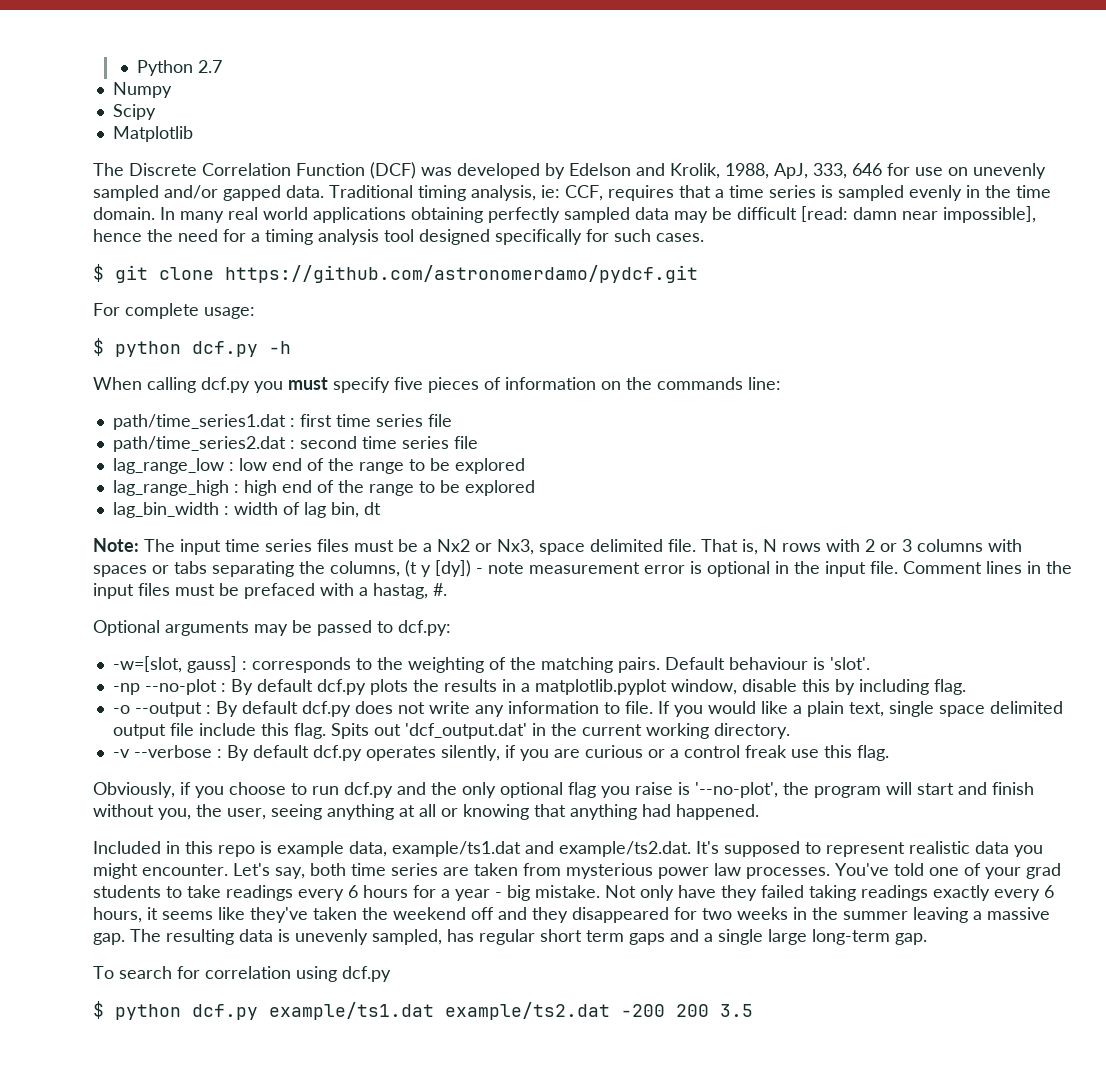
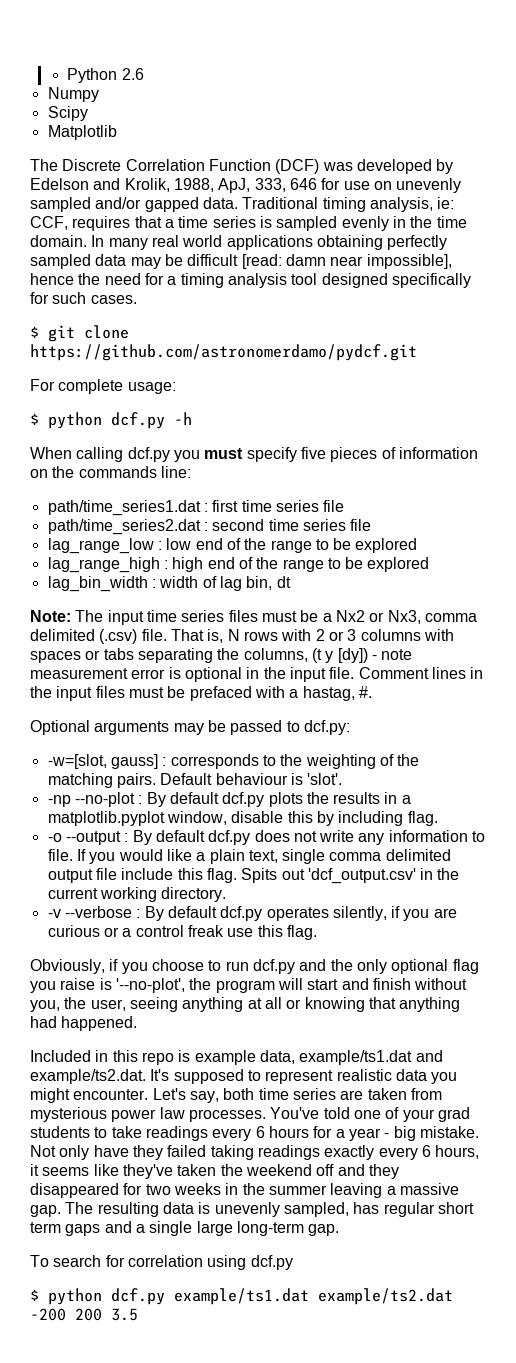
[197,60,222,73] 2.7 -> [121,68,144,80] 2.6
[539,539,663,555] space delimited -> [424,613,477,622] [30,629,138,644] comma delimited (.csv)
[938,705,985,717] space -> [329,852,382,861] comma
[404,723,527,739] 'dcf_output.dat' -> [307,868,416,884] 'dcf_output.csv'

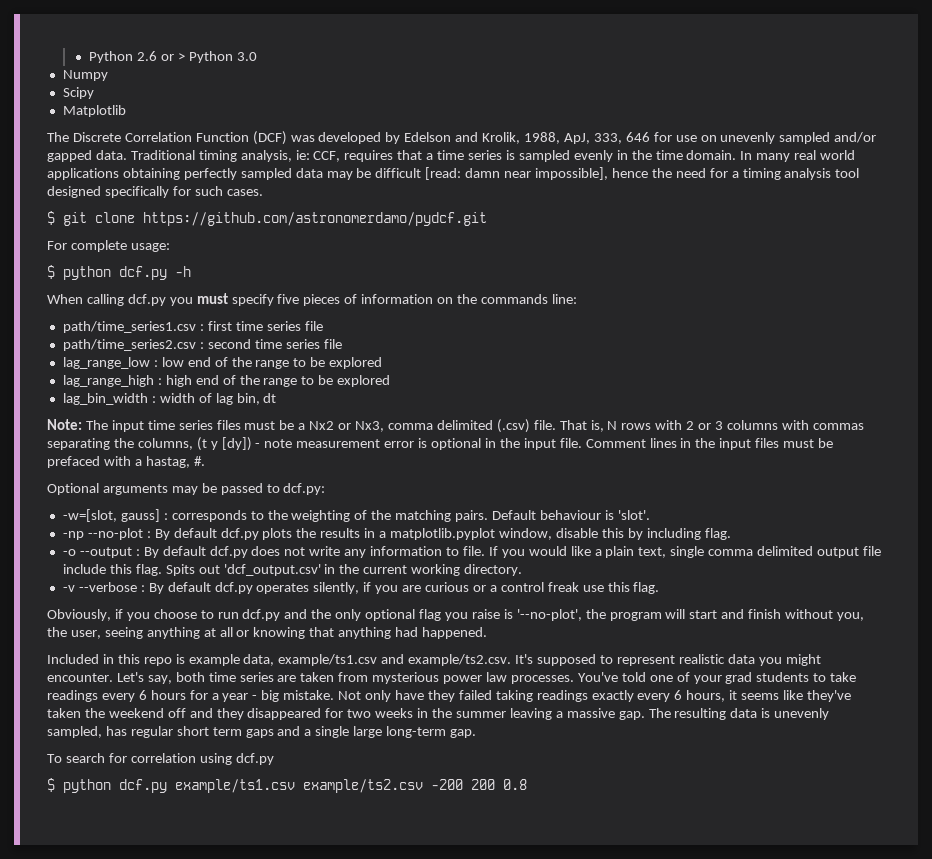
(144, 74) none -> [160,51,257,63] or > Python 3.0
[47,500,201,516] path/time_series1.dat -> [62,321,196,333] path/time_series1.csv
[47,519,201,535] path/time_series2.dat -> [62,339,196,351] path/time_series2.csv
[30,648,134,663] spaces or tabs -> [812,423,864,430] commas
[299,1050,443,1065] [30,1069,146,1084] example/ts1.dat and example/ts2.dat. -> [278,654,512,666] example/ts1.csv and example/ts2.csv.
[174,1288,453,1305] example/ts1.dat example/ts2.dat -> [175,779,423,793] example/ts1.csv example/ts2.csv
[111,1308,138,1321] 3.5 -> [503,779,527,790] 0.8

